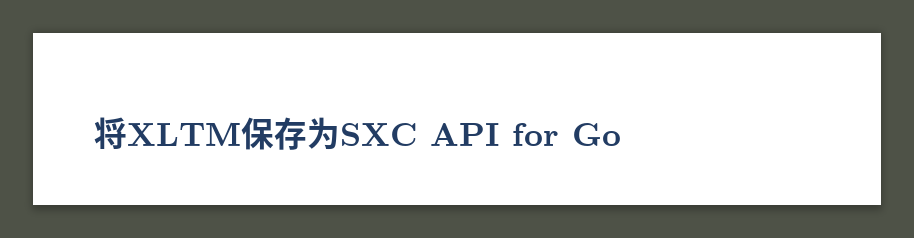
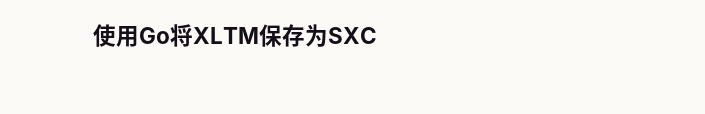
(94, 133) none -> [93,24,170,47] 使用Go
[430,123,621,146] API for Go -> (377, 35) none

